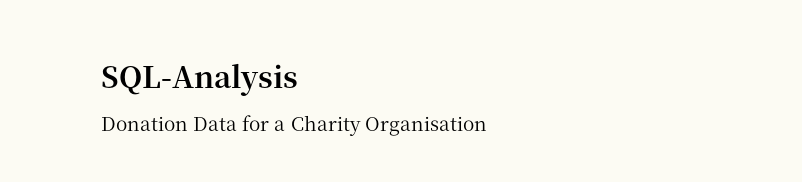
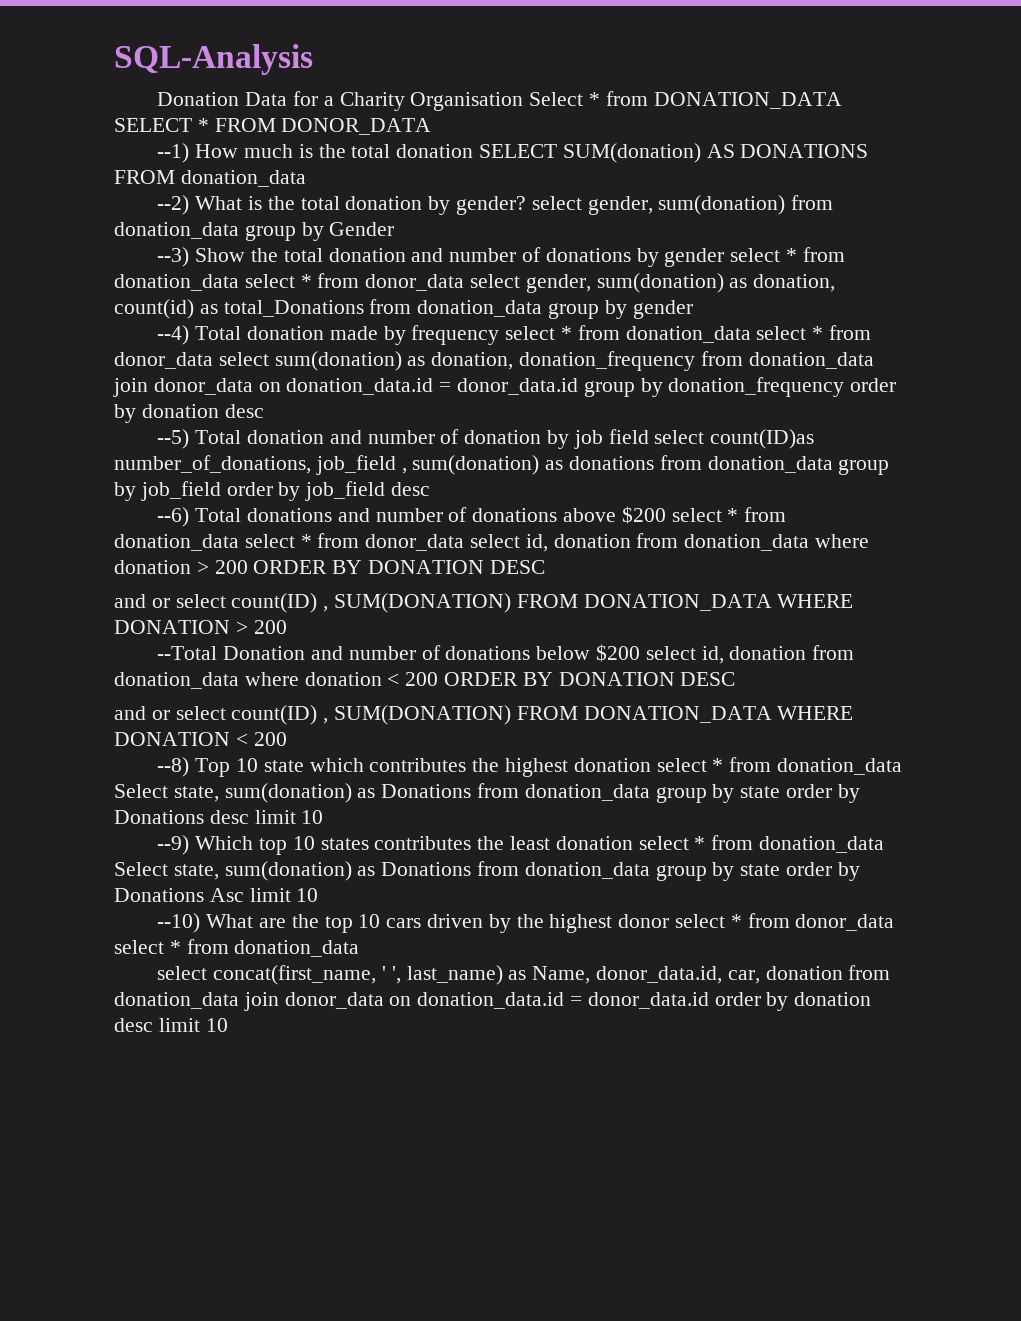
(487, 126) none -> [529,91,842,109] [114,118,432,135] [157,143,869,163] [114,170,306,187] [157,195,834,215] [114,222,395,241] [157,247,845,267] [114,273,836,293] [114,299,693,319] [157,325,871,345] [114,351,874,371] [113,377,897,397] [114,404,264,423] [157,429,815,449] [114,455,890,475] [114,481,431,501] [157,506,787,527] [114,533,870,552] [114,560,545,574] [114,593,854,613] [114,620,287,634] [157,644,855,664] [114,672,736,689] [114,705,854,725] [114,732,287,746] [157,757,902,777] [114,783,860,803] [114,810,324,824] [157,835,884,855] [114,861,860,881] [114,888,319,902] [157,913,895,933] [114,939,360,957] [157,965,891,985] [114,992,872,1011] [114,1018,228,1032] Select * from DONATION_DATA SELECT * FROM DONOR_DATA // --1) How much is the total donation SELECT SUM(donation) AS DONATIONS FROM donation_data // --2) What is the total donation by gender? select gender, sum(donation) from donation_data group by Gender // --3) Show the total donation and number of donations by gender select * from donation_data select * from donor_data select gender, sum(donation) as donation, count(id) as total_Donations from donation_data group by gender // --4) Total donation made by frequency select * from donation_data select * from donor_data select sum(donation) as donation, donation_frequency from donation_data join donor_data on donation_data.id = donor_data.id group by donation_frequency order by donation desc // --5) Total donation and number of donation by job field select count(ID)as number_of_donations, job_field , sum(donation) as donations from donation_data group by job_field order by job_field desc // --6) Total donations and number of donations above $200 select * from donation_data select * from donor_data select id, donation from donation_data where donation > 200 ORDER BY DONATION DESC // and or select count(ID) , SUM(DONATION) FROM DONATION_DATA WHERE DONATION > 200 // --Total Donation and number of donations below $200 select id, donation from donation_data where donation < 200 ORDER BY DONATION DESC // and or select count(ID) , SUM(DONATION) FROM DONATION_DATA WHERE DONATION < 200 // --8) Top 10 state which contributes the highest donation select * from donation_data Select state, sum(donation) as Donations from donation_data group by state order by Donations desc limit 10 // --9) Which top 10 states contributes the least donation select * from donation_data Select state, sum(donation) as Donations from donation_data group by state order by Donations Asc limit 10 // --10) What are the top 10 cars driven by the highest donor select * from donor_data select * from donation_data // select concat(first_name, ' ', last_name) as Name, donor_data.id, car, donation from donation_data join donor_data on donation_data.id = donor_data.id order by donation desc limit 10

